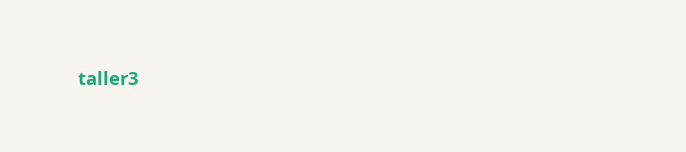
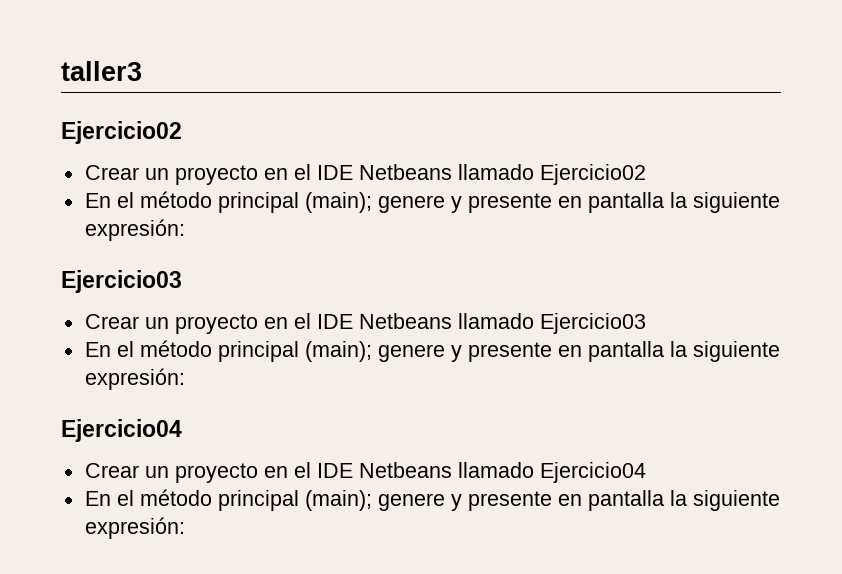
(139, 78) none -> [61,121,182,144] [84,164,646,185] [84,191,780,213] [84,219,185,241] [61,270,182,293] [84,313,646,334] [84,340,780,362] [84,368,185,390] [61,419,182,442] [84,462,646,483] [84,489,780,511] [84,517,185,539] // Ejercicio02 // Crear un proyecto en el IDE Netbeans llamado Ejercicio02 // En el método principal (main); genere y presente en pantalla la siguiente expresión: // Ejercicio03 // Crear un proyecto en el IDE Netbeans llamado Ejercicio03 // En el método principal (main); genere y presente en pantalla la siguiente expresión: // Ejercicio04 // Crear un proyecto en el IDE Netbeans llamado Ejercicio04 // En el método principal (main); genere y presente en pantalla la siguiente expresión:

